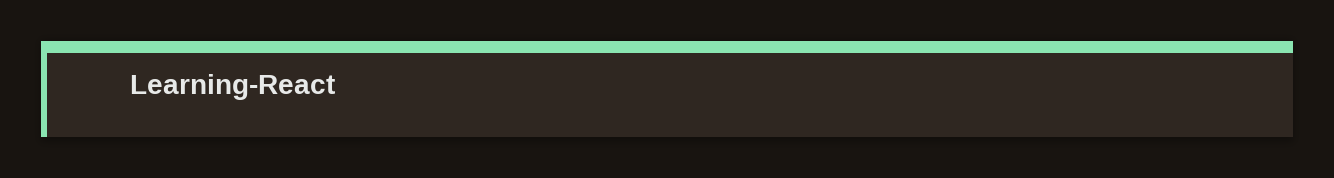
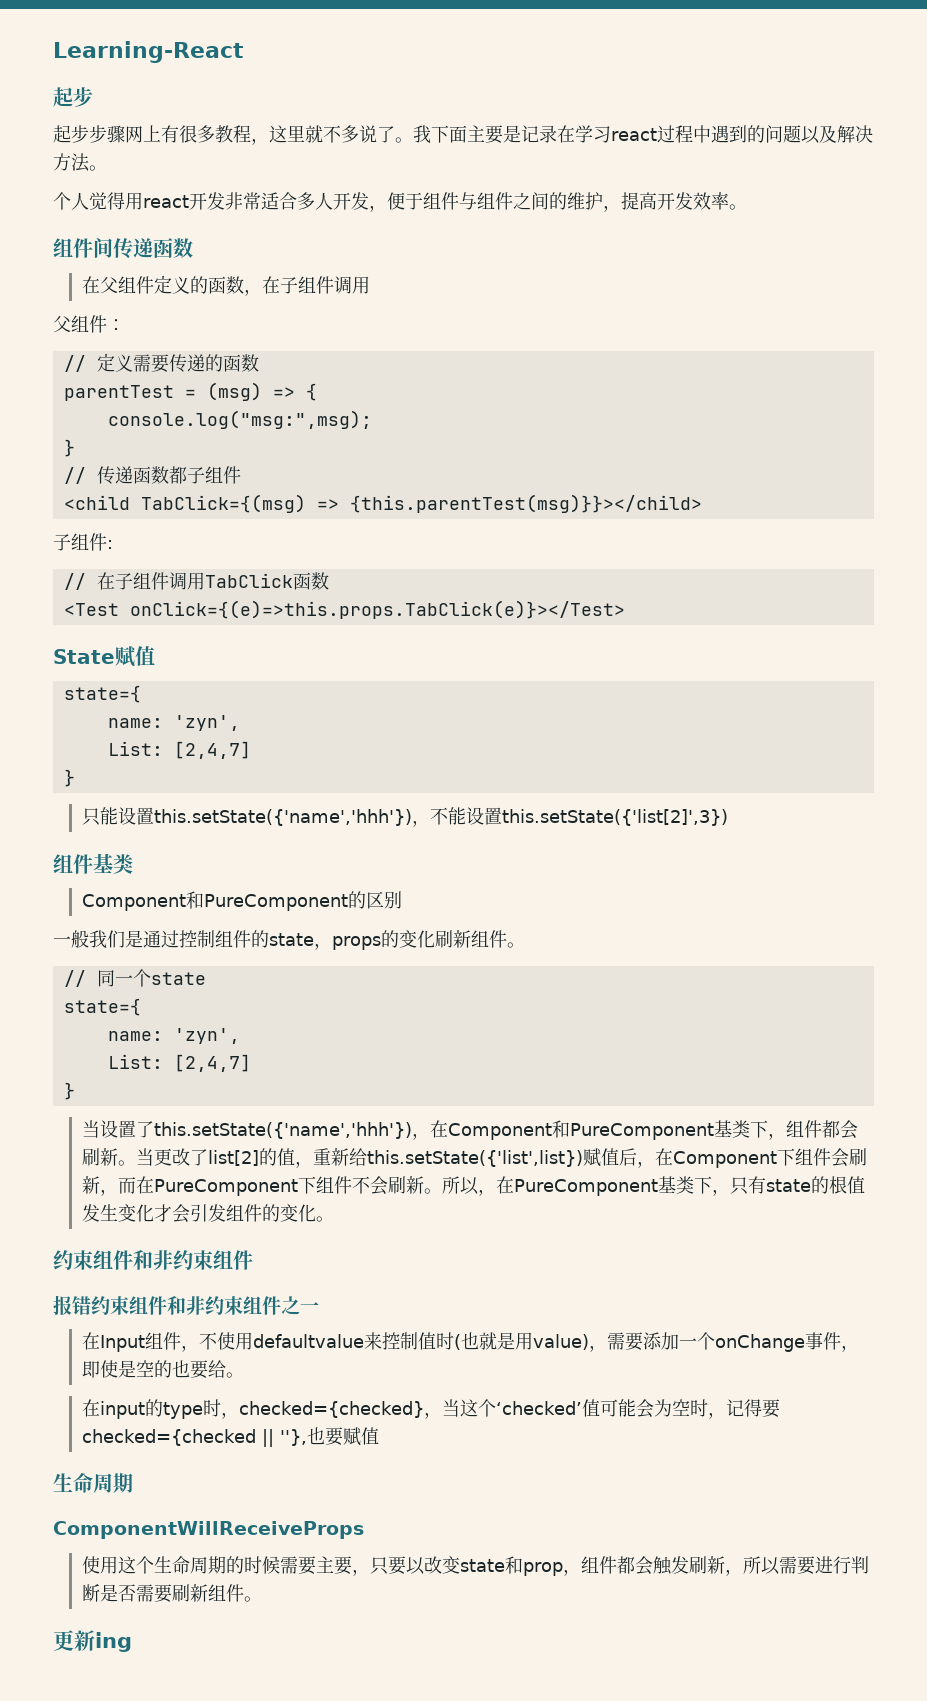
(335, 87) none -> [53,87,93,107] [53,125,873,145] [53,153,107,172] [53,192,747,212] [53,238,193,259] [81,275,370,296] [53,315,125,333] [63,353,259,373] [63,382,317,401] [107,410,372,429] [63,439,75,457] [63,466,241,485] [63,494,702,513] [53,533,113,551] [63,572,329,590] [63,600,625,619] [53,646,155,667] [63,685,141,703] [107,715,240,731] [107,741,251,759] [63,769,75,787] [81,807,728,827] [53,853,133,874] [81,891,402,911] [53,930,525,950] [63,969,206,987] [63,998,141,1016] [107,1028,240,1044] [107,1054,251,1072] [63,1082,75,1100] [81,1120,858,1140] [81,1148,867,1168] [81,1176,865,1196] [81,1204,334,1223] [53,1250,253,1270] [53,1295,319,1315] [81,1332,859,1352] [81,1360,244,1379] [81,1399,780,1419] [81,1427,379,1447] [53,1473,133,1493] [53,1521,364,1539] [81,1556,869,1576] [81,1584,262,1603] [53,1630,132,1652] // 起步 // 起步步骤网上有很多教程，这里就不多说了。我下面主要是记录在学习react过程中遇到的问题以及解决方法。 // 个人觉得用react开发非常适合多人开发，便于组件与组件之间的维护，提高开发效率。 // 组件间传递函数 // 在父组件定义的函数，在子组件调用 // 父组件： // // 定义需要传递的函数 // parentTest = (msg) => { // console.log("msg:",msg); // } // // 传递函数都子组件 // <child TabClick={(msg) => {this.parentTest(msg)}}></child> // 子组件: // // 在子组件调用TabClick函数 // <Test onClick={(e)=>this.props.TabClick(e)}></Test> // State赋值 // state={ // name: 'zyn', // List: [2,4,7] // } // 只能设置this.setState({'name','hhh'})，不能设置this.setState({'list[2]',3}) // 组件基类 // Component和PureComponent的区别 // 一般我们是通过控制组件的state，props的变化刷新组件。 // // 同一个state // state={ // name: 'zyn', // List: [2,4,7] // } // 当设置了this.setState({'name','hhh'})，在Component和PureComponent基类下，组件都会刷新。当更改了list[2]的值，重新给this.setState({'list',list})赋值后，在Component下组件会刷新，而在PureComponent下组件不会刷新。所以，在PureComponent基类下，只有state的根值发生变化才会引发组件的变化。 // 约束组件和非约束组件 // 报错约束组件和非约束组件之一 // 在Input组件，不使用defaultvalue来控制值时(也就是用value)，需要添加一个onChange事件，即使是空的也要给。 // 在input的type时，checked={checked}，当这个‘checked’值可能会为空时，记得要checked={checked || ''},也要赋值 // 生命周期 // ComponentWillReceiveProps // 使用这个生命周期的时候需要主要，只要以改变state和prop，组件都会触发刷新，所以需要进行判断是否需要刷新组件。 // 更新ing

